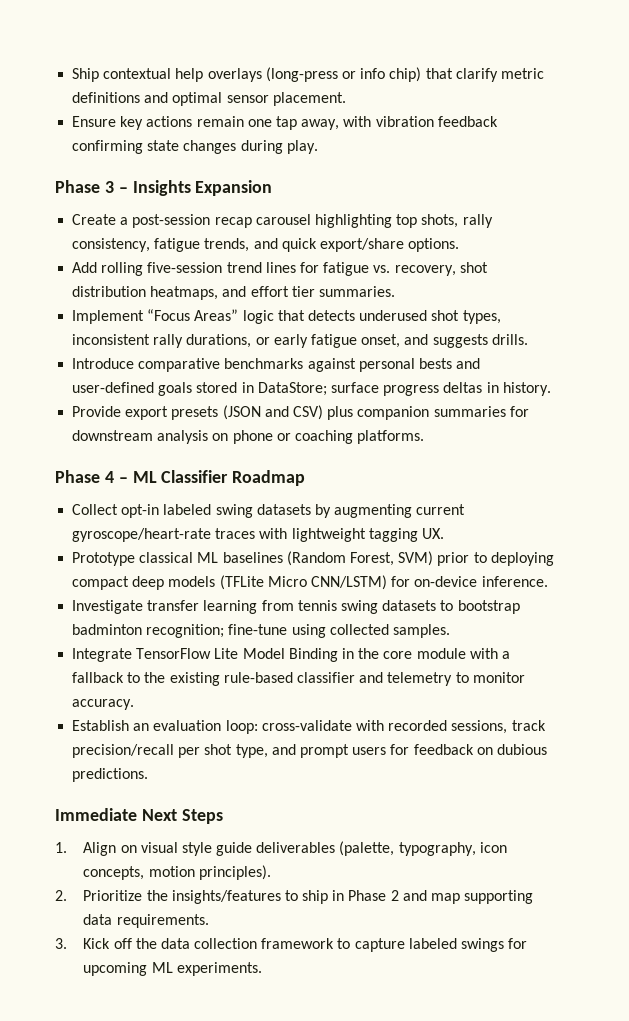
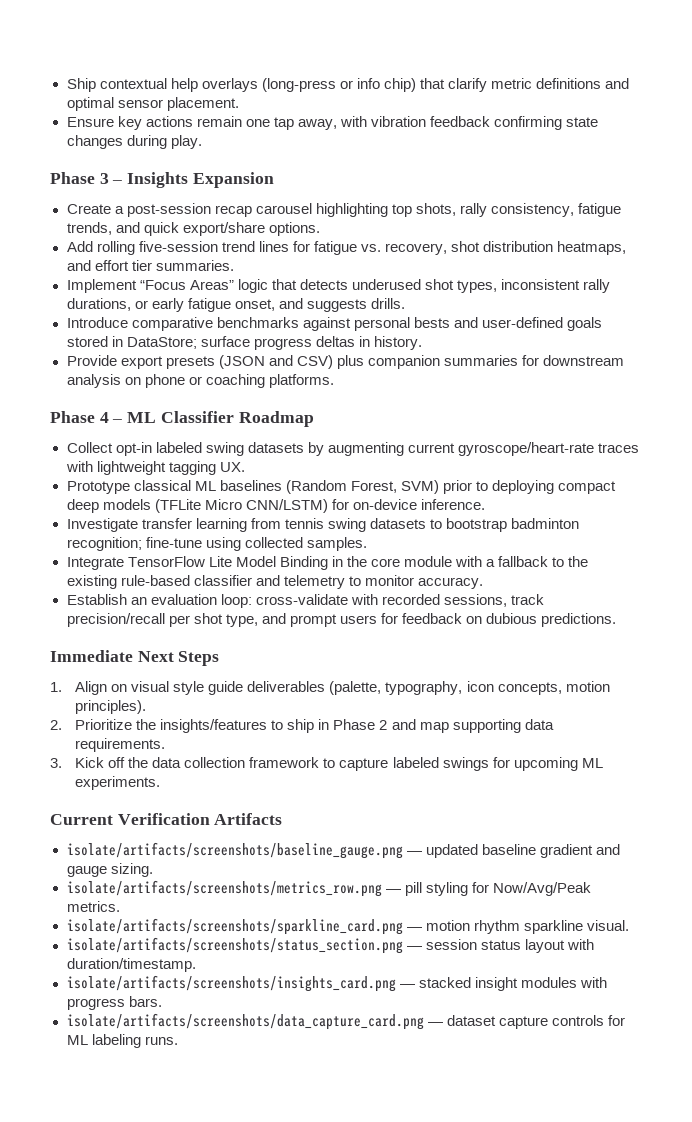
(262, 969) none -> [50,813,283,825] [66,842,620,859] [66,863,153,877] [66,880,591,897] [66,901,120,912] [66,918,629,935] [66,937,594,954] [66,958,196,972] [66,975,607,992] [66,996,162,1010] [66,1013,625,1030] [66,1034,178,1048] // Current Verification Artifacts // isolate/artifacts/screenshots/baseline_gauge.png — updated baseline gradient and gauge sizing. // isolate/artifacts/screenshots/metrics_row.png — pill styling for Now/Avg/Peak metrics. // isolate/artifacts/screenshots/sparkline_card.png — motion rhythm sparkline visual. // isolate/artifacts/screenshots/status_section.png — session status layout with duration/timestamp. // isolate/artifacts/screenshots/insights_card.png — stacked insight modules with progress bars. // isolate/artifacts/screenshots/data_capture_card.png — dataset capture controls for ML labeling runs.

